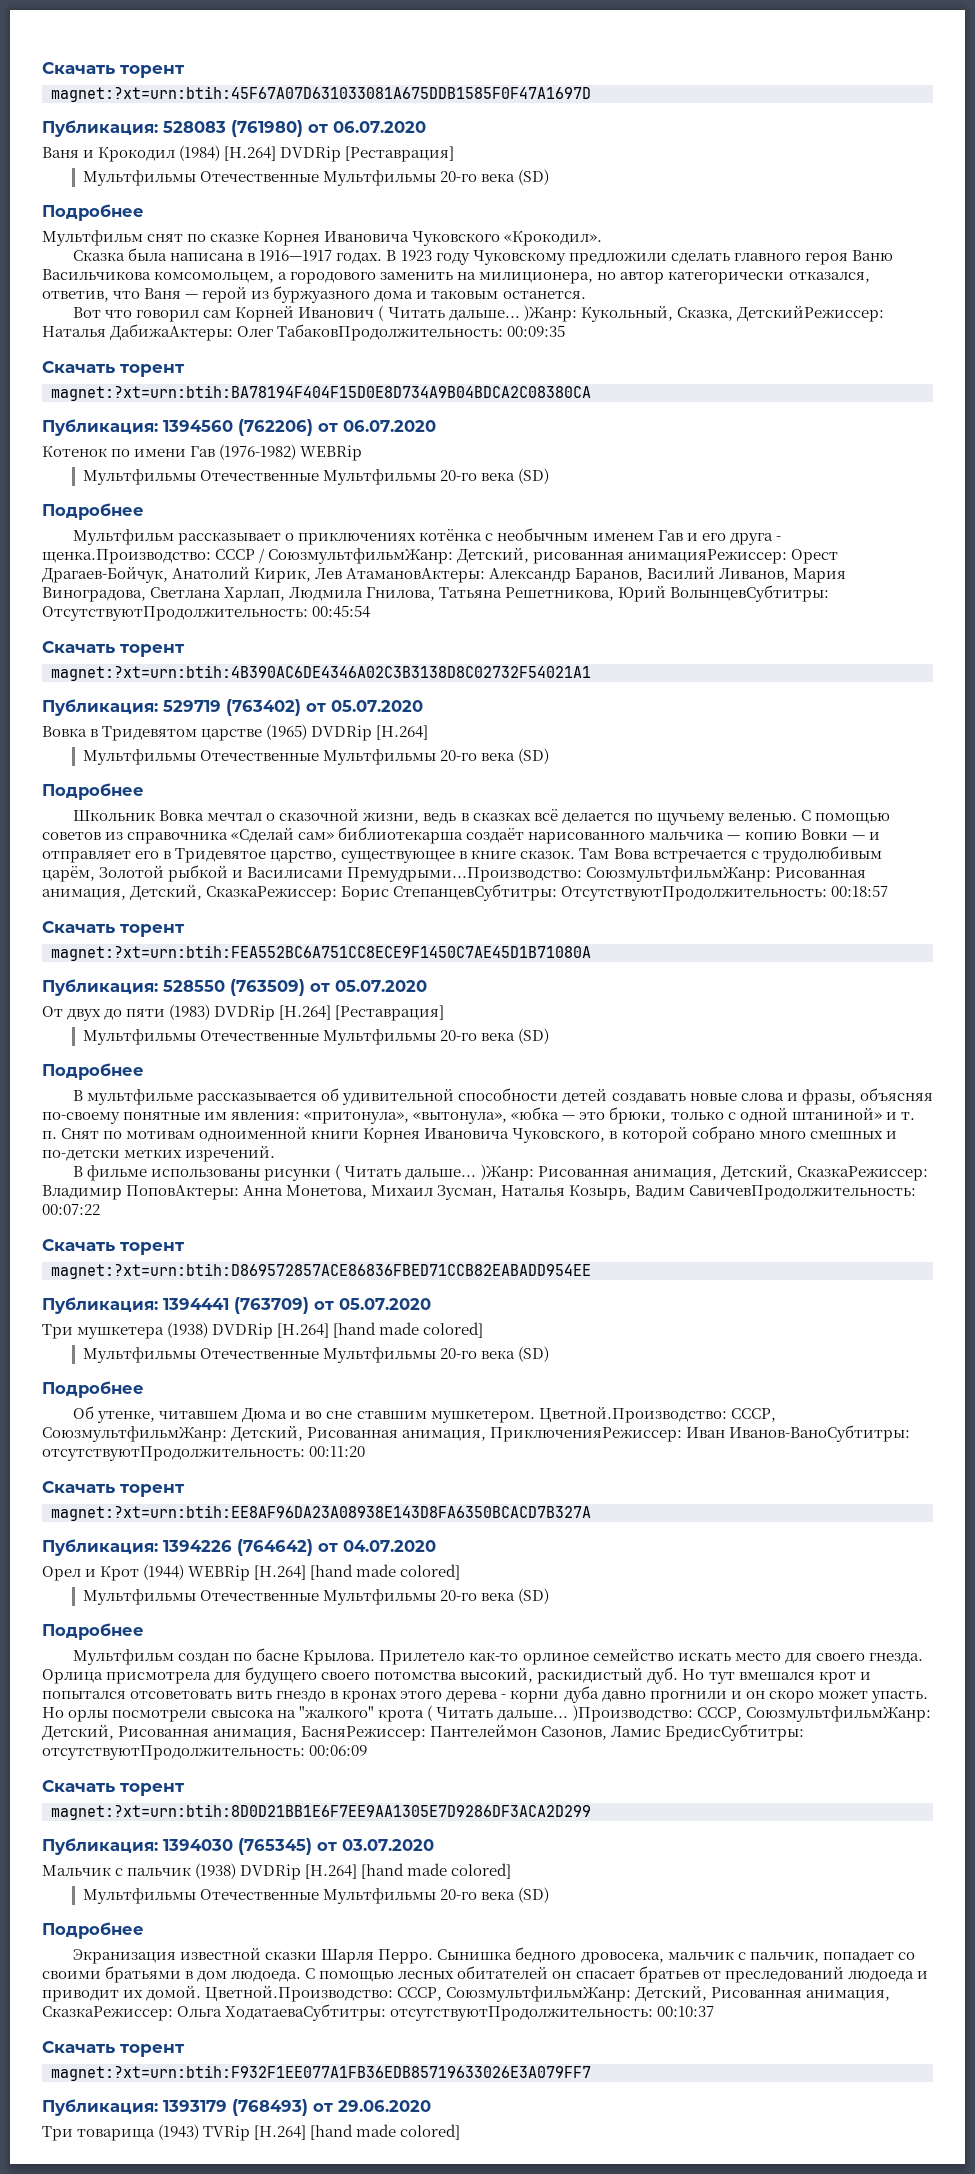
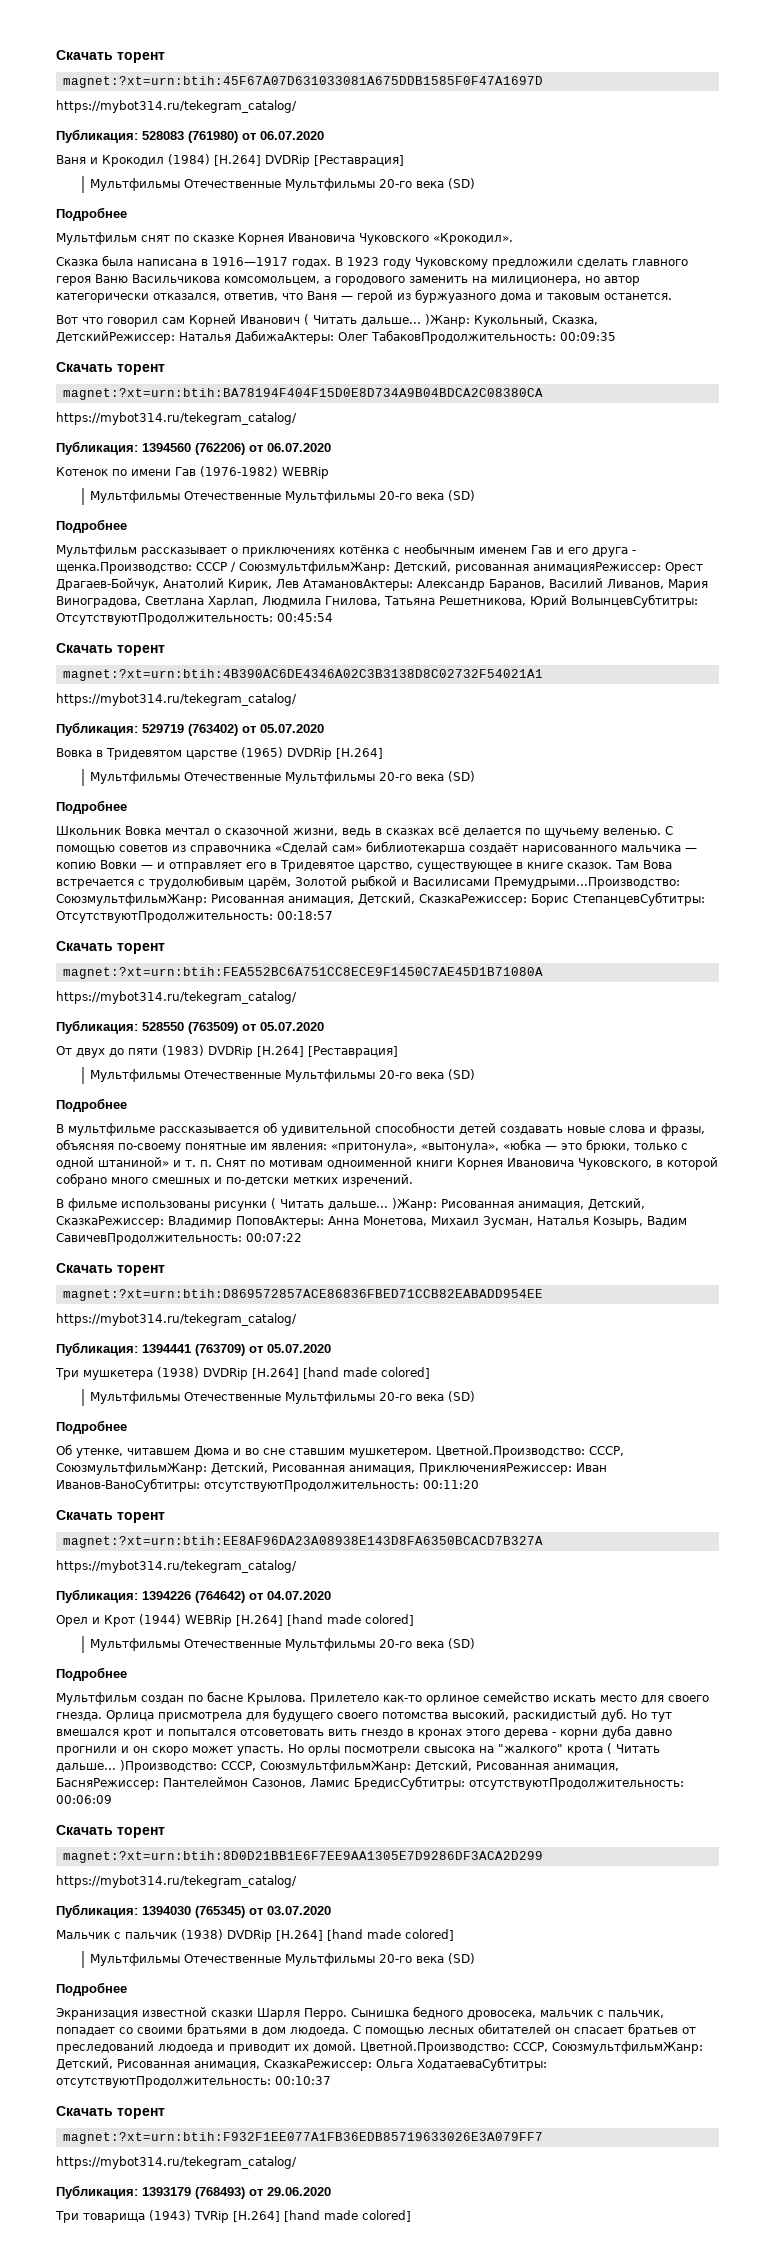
(591, 94) none -> [56,100,297,113] // https://mybot314.ru/tekegram_catalog/
(591, 393) none -> [56,412,297,425] // https://mybot314.ru/tekegram_catalog/
(591, 673) none -> [56,693,297,706] // https://mybot314.ru/tekegram_catalog/
(591, 953) none -> [56,991,297,1004] // https://mybot314.ru/tekegram_catalog/
(591, 1271) none -> [56,1313,297,1326] // https://mybot314.ru/tekegram_catalog/
(591, 1513) none -> [56,1560,297,1573] // https://mybot314.ru/tekegram_catalog/
(591, 1812) none -> [56,1875,297,1888] // https://mybot314.ru/tekegram_catalog/
(591, 2073) none -> [56,2156,297,2169] // https://mybot314.ru/tekegram_catalog/

